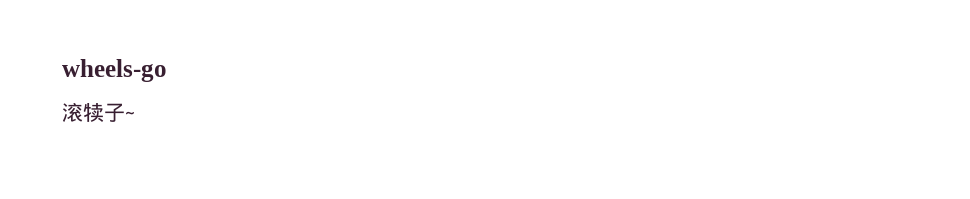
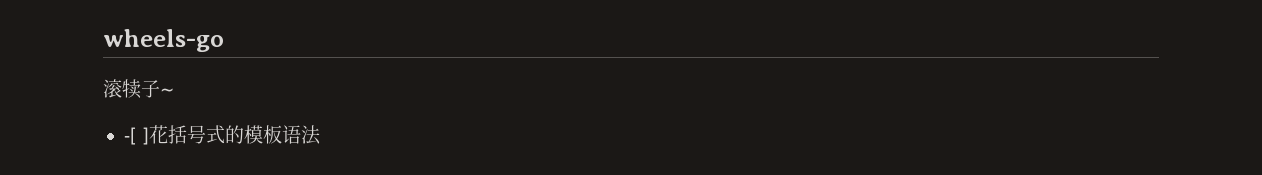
(135, 115) none -> [123,125,322,145] // -[ ]花括号式的模板语法

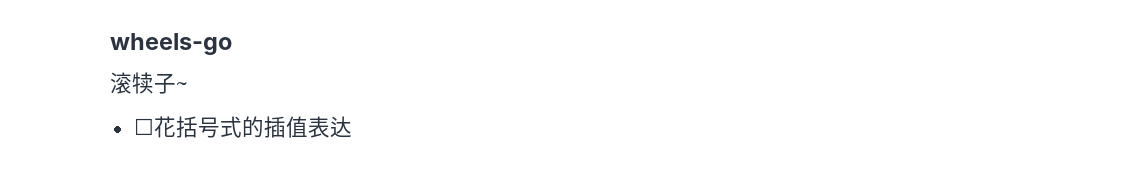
[123,127,150,145] -[ ] -> [133,118,154,135] ☐
[244,125,322,145] 模板语法 -> [263,116,352,138] 插值表达

